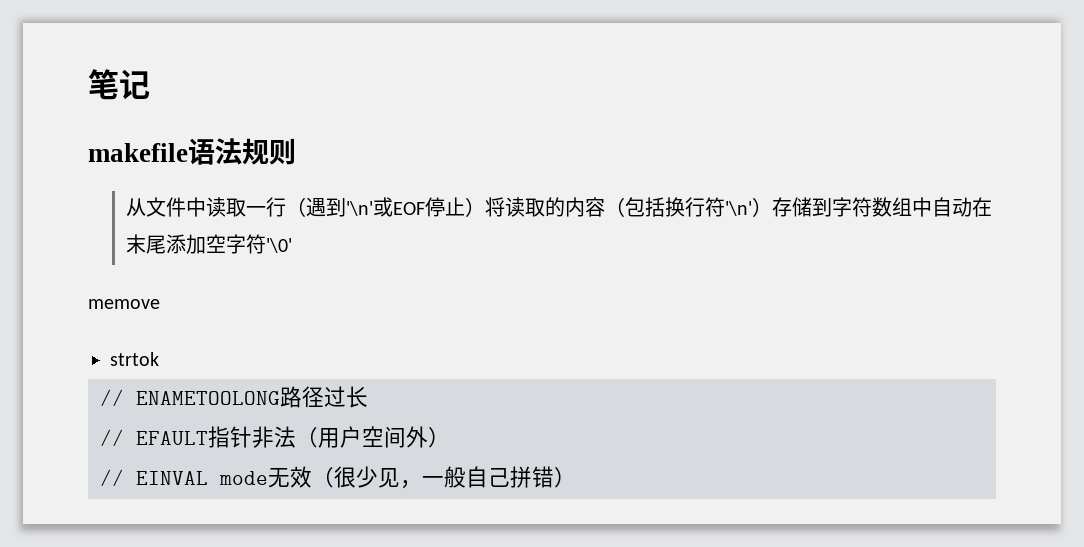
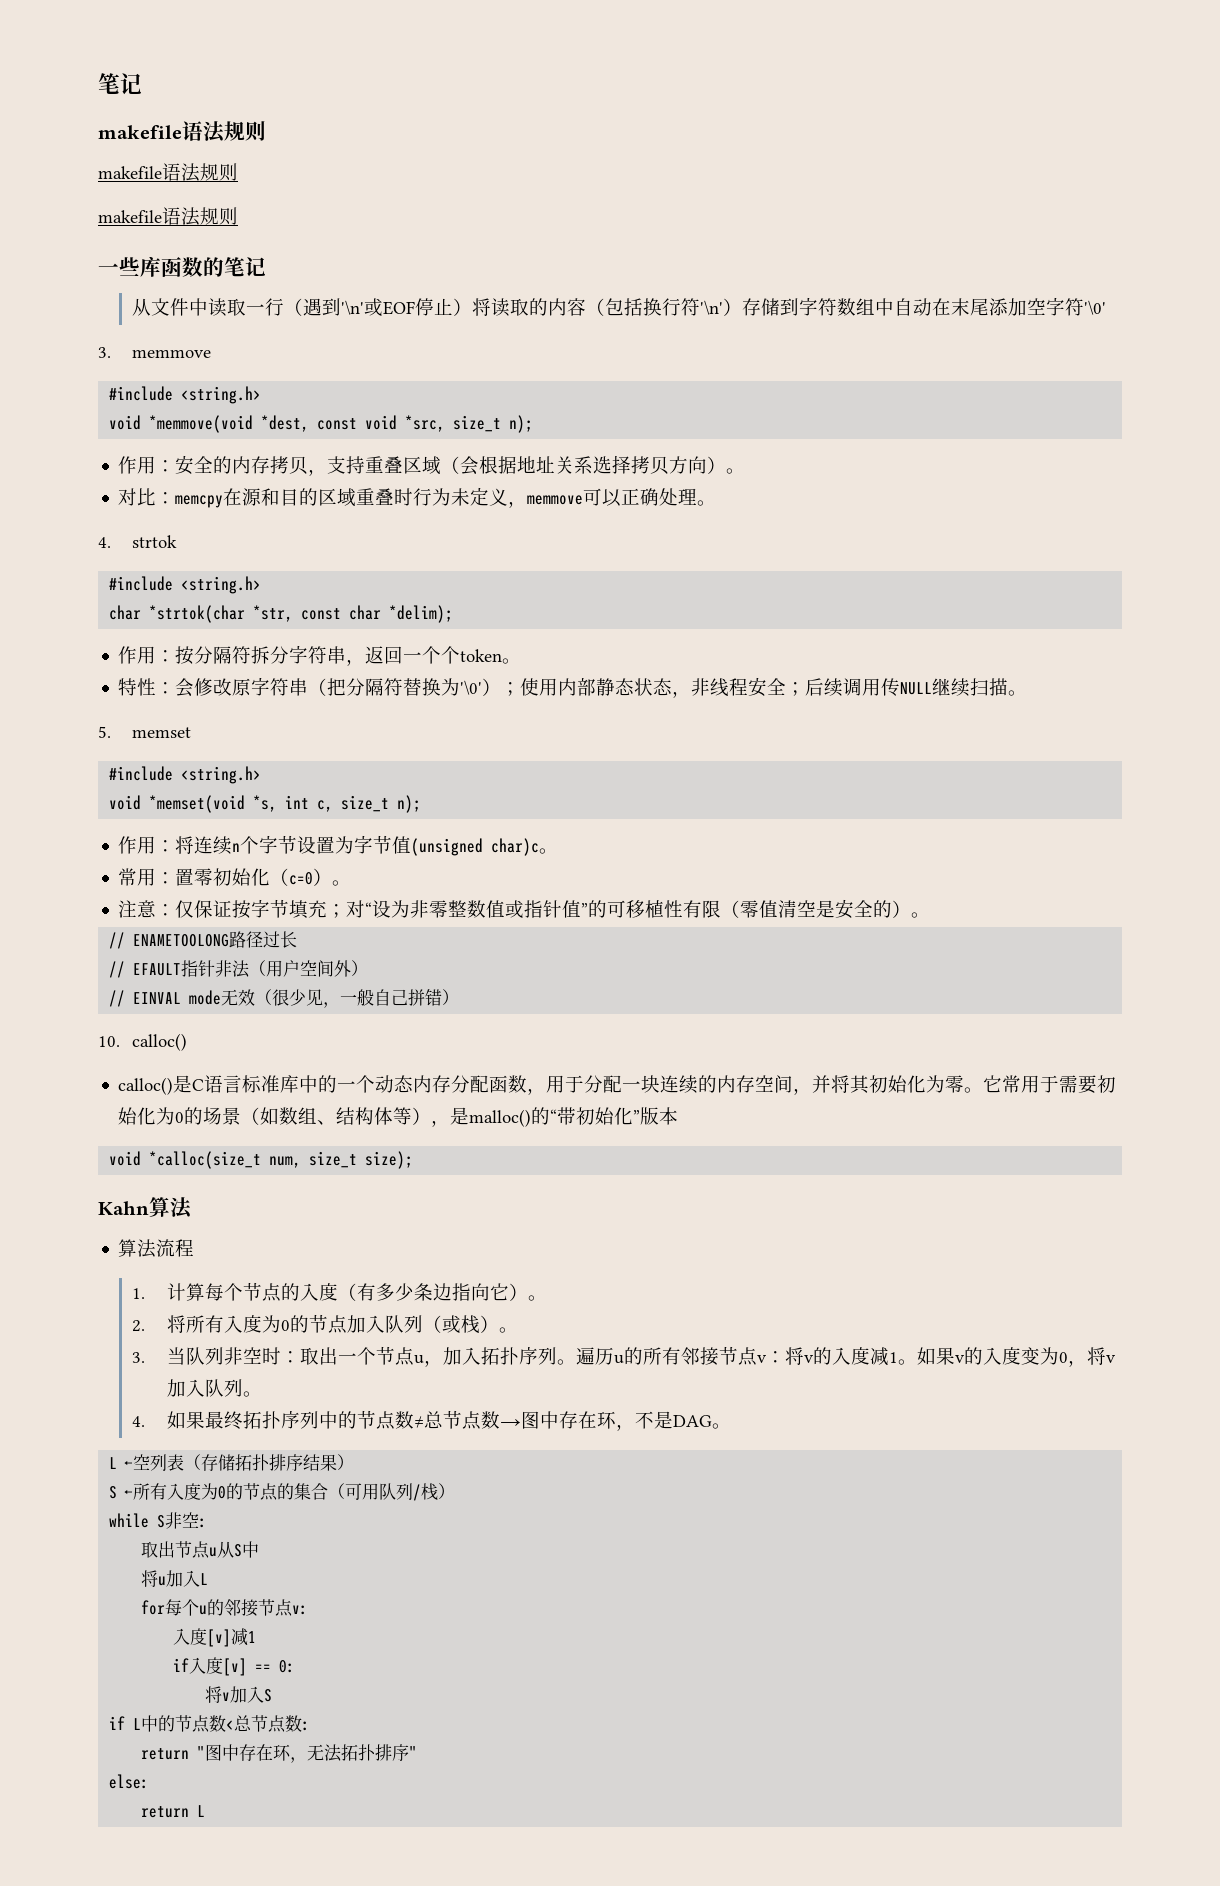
(296, 151) none -> [98,163,238,182] [98,207,238,226] [98,256,266,277] // makefile语法规则 // makefile语法规则 // 一些库函数的笔记
[88,299,160,309] [110,352,159,366] memove // strtok -> [98,347,212,358] [109,386,262,404] [109,415,534,433] [118,455,746,476] [118,487,717,508] [98,535,178,548] [109,576,262,594] [109,605,454,623] [118,645,522,666] [118,677,1028,698] [98,726,192,738] [109,766,262,784] [109,795,422,813] [118,835,559,856] [118,868,352,886] [118,899,931,919] 3. memmove // #include <string.h> // void *memmove(void *dest, const void *src, size_t n); // 作用：安全的内存拷贝，支持重叠区域（会根据地址关系选择拷贝方向）。 // 对比：memcpy在源和目的区域重叠时行为未定义，memmove可以正确处理。 // 4. strtok // #include <string.h> // char *strtok(char *str, const char *delim); // 作用：按分隔符拆分字符串，返回一个个token。 // 特性：会修改原字符串（把分隔符替换为'\0'）；使用内部静态状态，非线程安全；后续调用传NULL继续扫描。 // 5. memset // #include <string.h> // void *memset(void *s, int c, size_t n); // 作用：将连续n个字节设置为字节值(unsigned char)c。 // 常用：置零初始化（c=0）。 // 注意：仅保证按字节填充；对“设为非零整数值或指针值”的可移植性有限（零值清空是安全的）。
(576, 477) none -> [98,1033,188,1051] [118,1075,1117,1095] [118,1107,679,1127] [109,1151,414,1169] [98,1197,193,1219] [118,1239,195,1258] [132,1282,547,1302] [132,1314,518,1334] [132,1346,1116,1367] [166,1379,262,1397] [132,1410,731,1431] [109,1454,355,1471] [109,1483,456,1501] [109,1512,208,1529] [141,1541,260,1559] [141,1570,209,1587] [141,1599,309,1617] [173,1628,257,1647] [173,1657,296,1676] [205,1686,273,1703] [109,1715,311,1733] [141,1744,418,1763] [109,1774,150,1789] [141,1805,206,1818] // 10. calloc() // calloc()是C语言标准库中的一个动态内存分配函数，用于分配一块连续的内存空间，并将其初始化为零。它常用于需要初始化为0的场景（如数组、结构体等），是malloc()的“带初始化”版本 // void *calloc(size_t num, size_t size); // Kahn算法 // 算法流程 // 1.计算每个节点的入度（有多少条边指向它）。 // 2.将所有入度为0的节点加入队列（或栈）。 // 3.当队列非空时：取出一个节点u，加入拓扑序列。遍历u的所有邻接节点v：将v的入度减1。如果v的入度变为0，将v加入队列。 // 4.如果最终拓扑序列中的节点数≠总节点数→图中存在环，不是DAG。 // L ←空列表（存储拓扑排序结果） // S ←所有入度为0的节点的集合（可用队列/栈） // while S非空: // 取出节点u从S中 // 将u加入L // for每个u的邻接节点v: // 入度[v]减1 // if入度[v] == 0: // 将v加入S // if L中的节点数<总节点数: // return "图中存在环，无法拓扑排序" // else: // return L

